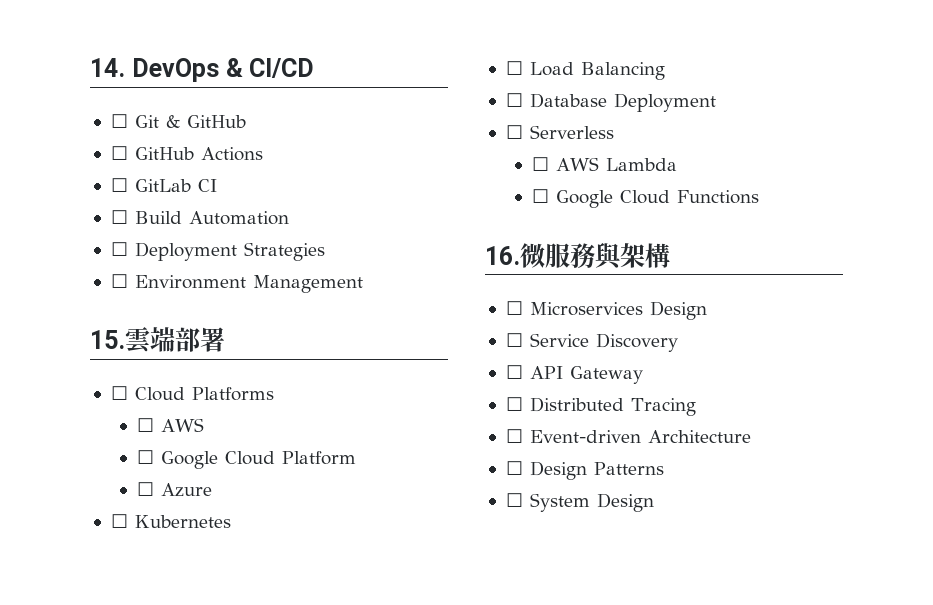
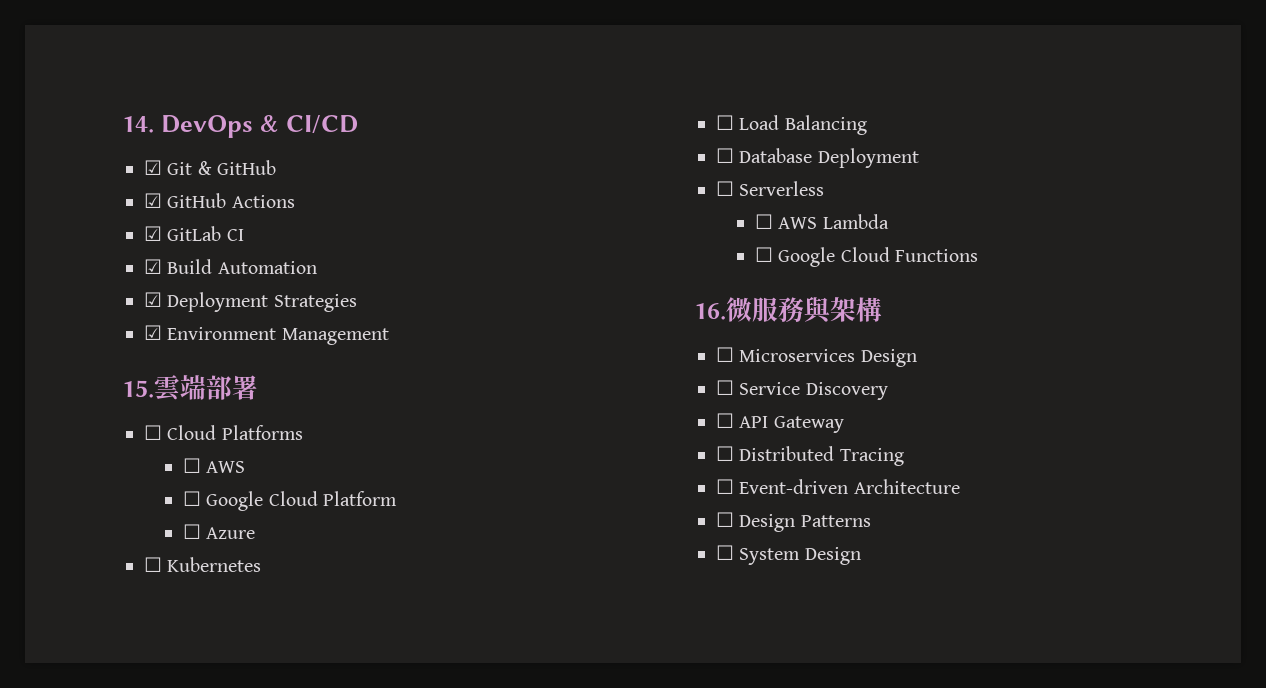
[110,114,128,128] ☐ -> [144,160,162,175] ☑
[110,146,128,160] ☐ -> [144,193,162,208] ☑
[110,178,128,192] ☐ -> [144,226,162,241] ☑
[110,210,128,224] ☐ -> [144,259,162,274] ☑
[110,242,128,256] ☐ -> [144,292,162,307] ☑
[110,274,128,288] ☐ -> [144,325,162,340] ☑

